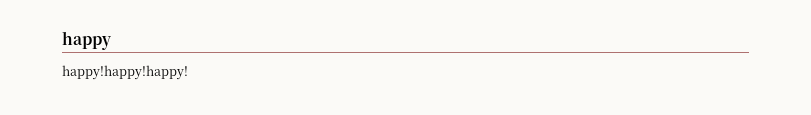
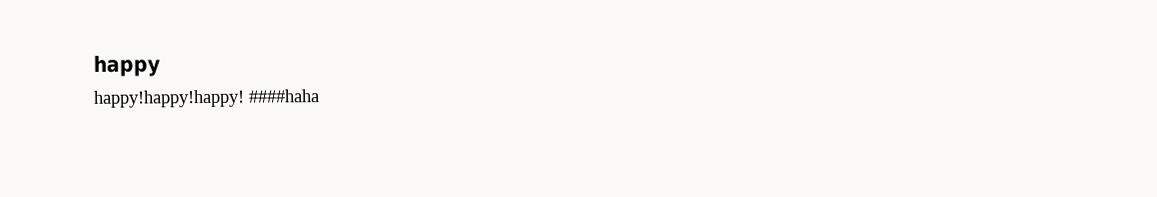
(188, 72) none -> [248,89,320,103] ####haha

